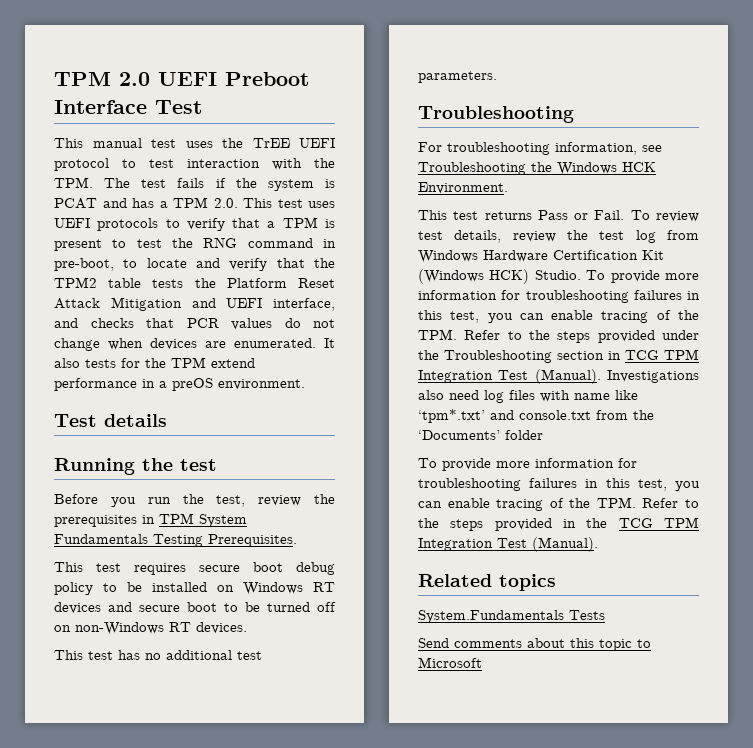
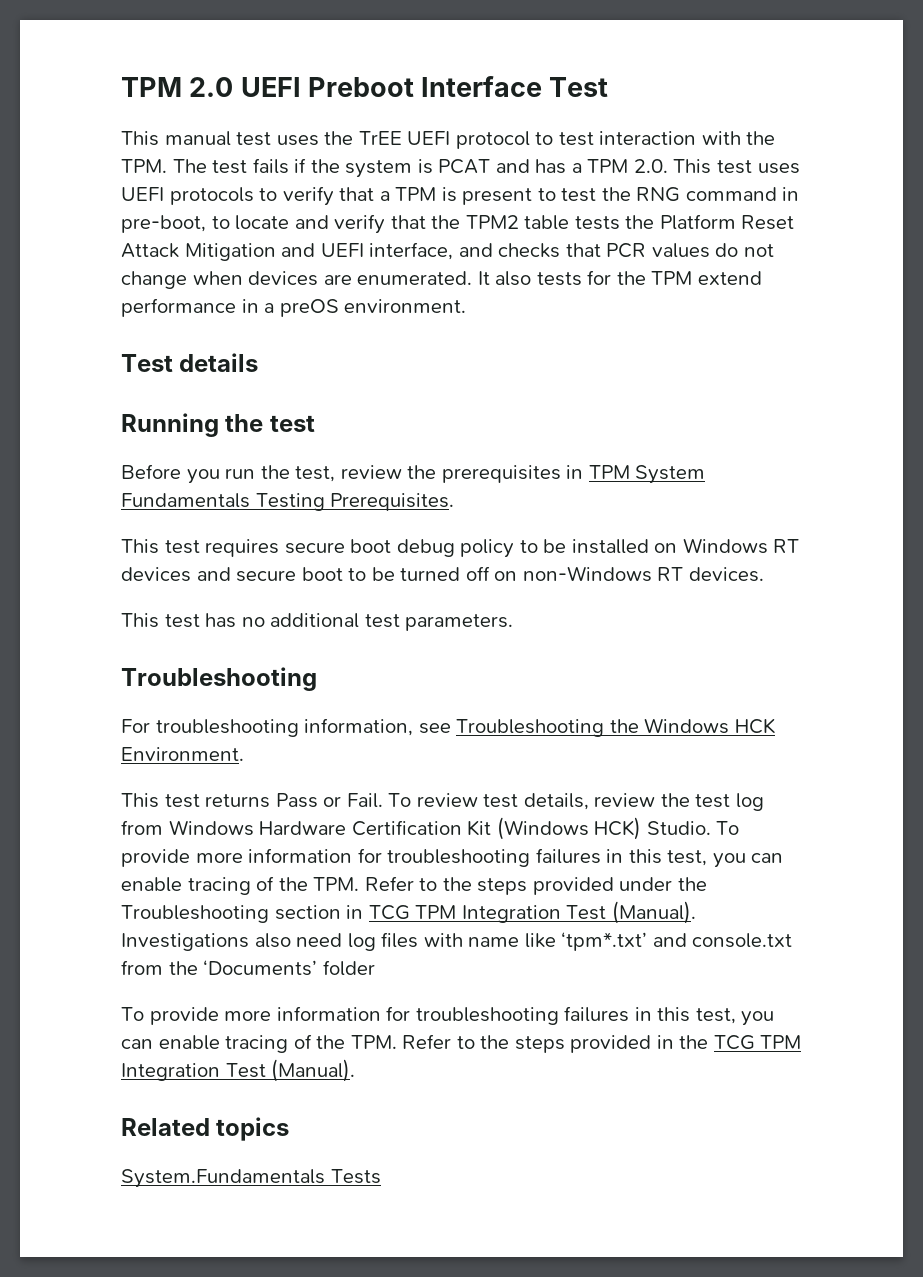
[418,638,651,651] [418,657,482,668] // Send comments about this topic to Microsoft -> (381, 1176) none

